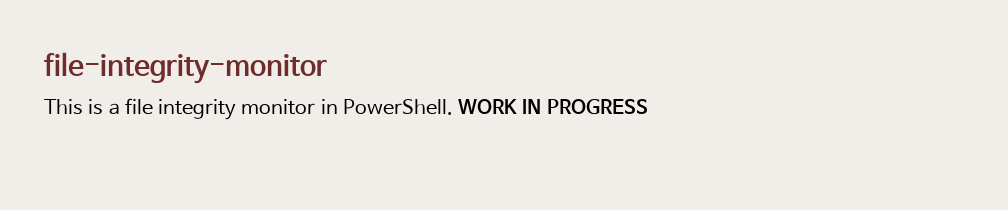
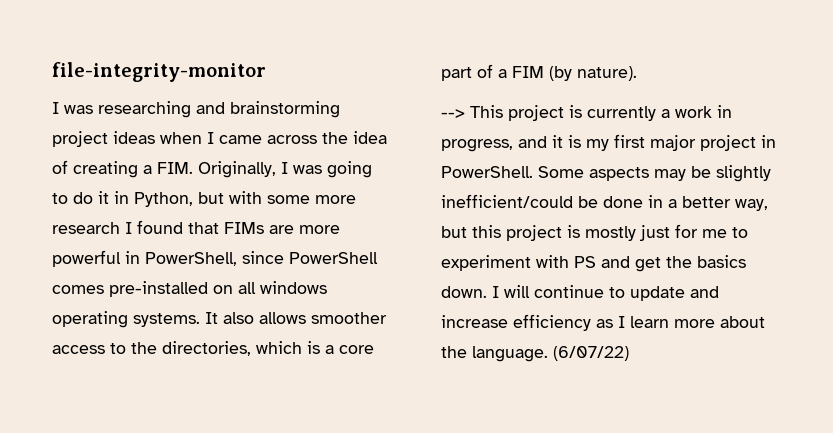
[44,98,648,120] This is a file integrity monitor in PowerShell. WORK IN PROGRESS -> [52,101,340,118] [52,131,387,147] [52,160,372,178] [52,191,356,207] [52,220,340,234] [52,250,378,267] [52,281,327,297] [52,311,387,328] [52,341,374,356] [441,64,637,81] [441,105,732,121] [441,134,776,152] [441,165,771,182] [441,194,768,211] [441,224,748,241] [441,255,746,272] [441,285,719,301] [441,314,765,331] [441,346,629,362] I was researching and brainstorming project ideas when I came across the idea of creating a FIM. Originally, I was going to do it in Python, but with some more research I found that FIMs are more powerful in PowerShell, since PowerShell comes pre-installed on all windows operating systems. It also allows smoother access to the directories, which is a core part of a FIM (by nature). // --> This project is currently a work in progress, and it is my first major project in PowerShell. Some aspects may be slightly inefficient/could be done in a better way, but this project is mostly just for me to experiment with PS and get the basics down. I will continue to update and increase efficiency as I learn more about the language. (6/07/22)

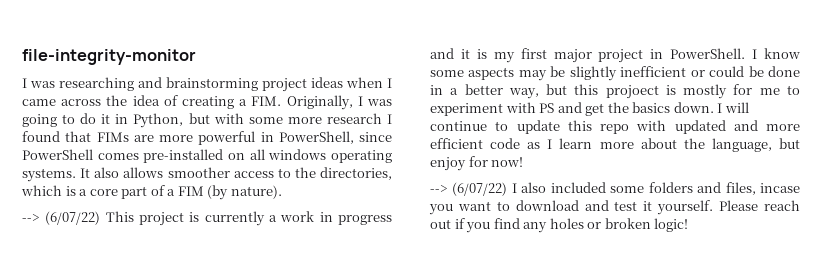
(465, 113) none -> [45,211,101,225] (6/07/22)
[441,139,513,152] progress, -> [338,215,392,225] progress
[538,166,584,178] Some -> [752,48,800,59] [430,70,464,77] I know some
[441,194,573,208] inefficient/could -> [620,66,745,77] inefficient or could
[506,225,562,241] project -> [605,85,659,99] projoect
[639,225,670,241] just -> (728, 91) none
[690,286,719,298] [441,314,591,331] and increase efficiency -> [567,120,800,134] [430,138,521,149] this repo with updated and more efficient code
[472,346,629,362] language. (6/07/22) -> [711,138,800,152] [430,156,524,171] [430,182,800,196] [429,200,800,215] [430,218,689,233] language, but enjoy for now! // --> (6/07/22) I also included some folders and files, incase you want to download and test it yourself. Please reach out if you find any holes or broken logic!

